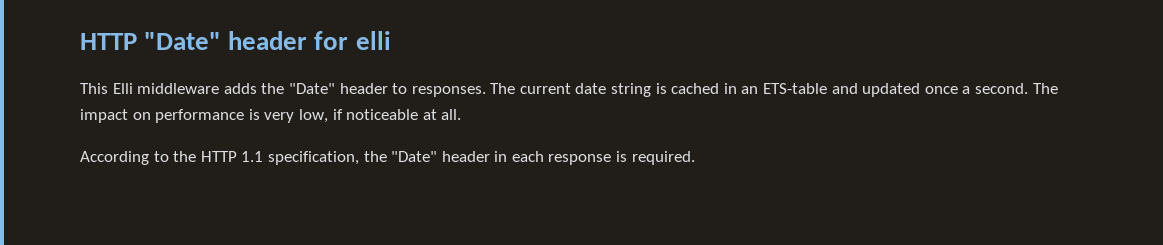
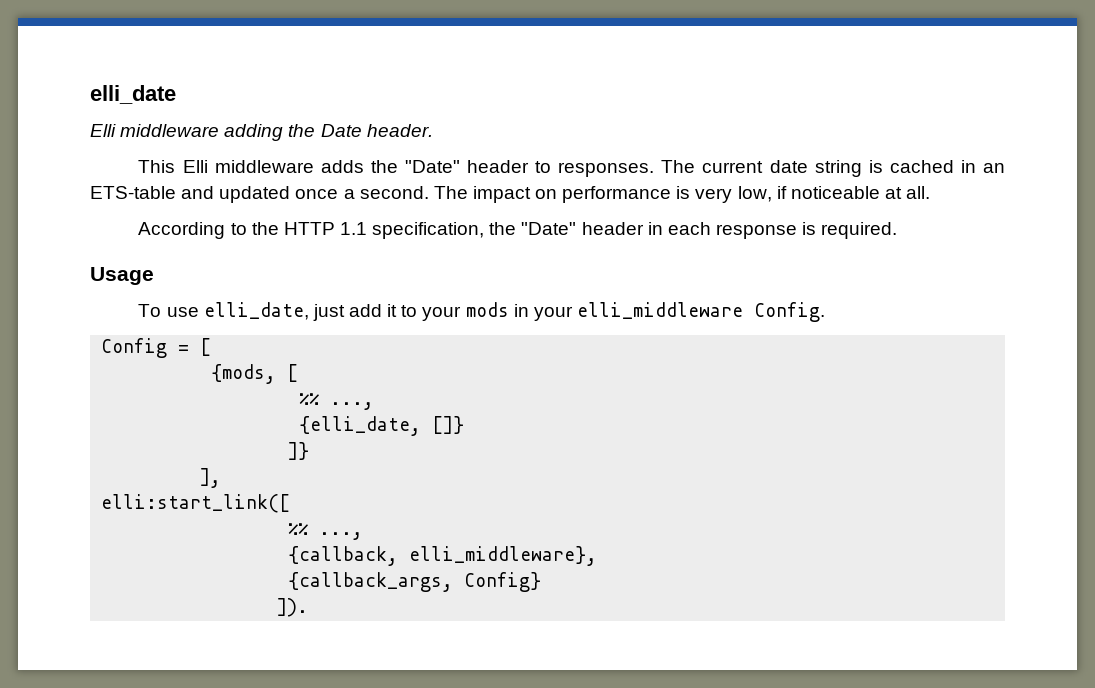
[80,31,391,50] HTTP "Date" header for elli -> [90,85,176,104] [90,124,433,141] elli_date // Elli middleware adding the Date header.
(695, 158) none -> [90,267,154,285] [138,302,825,322] [101,338,212,358] [211,364,299,384] [299,393,375,410] [299,416,465,436] [288,442,310,460] [200,468,222,488] [101,494,291,513] [288,523,364,540] [288,546,598,566] [288,572,542,592] [277,598,309,617] // Usage // To use elli_date, just add it to your mods in your elli_middleware Config. // Config = [ // {mods, [ // %% ..., // {elli_date, []} // ]} // ], // elli:start_link([ // %% ..., // {callback, elli_middleware}, // {callback_args, Config} // ]).

